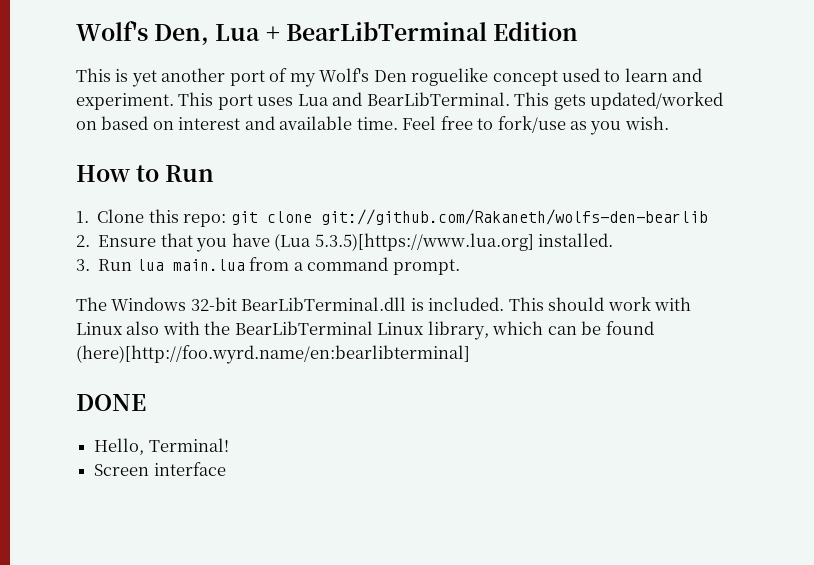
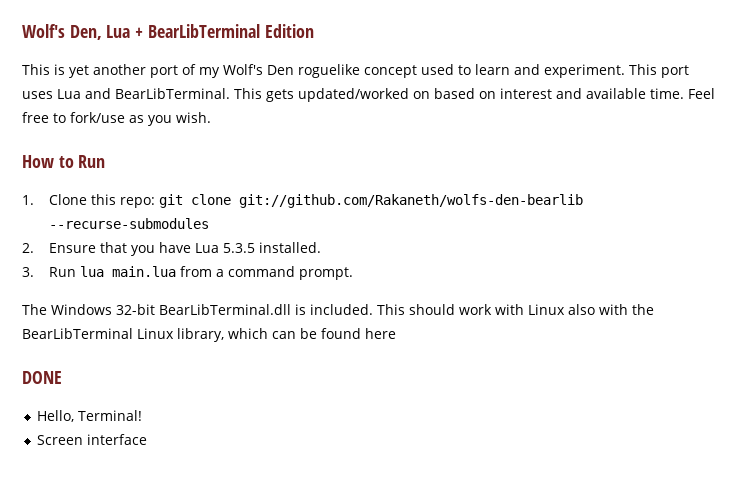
(708, 217) none -> [49,218,210,229] --recurse-submodules
[274,233,534,251] (Lua 5.3.5)[https://www.lua.org] -> [195,243,256,253] Lua 5.3.5
[76,345,470,364] (here)[http://foo.wyrd.name/en:bearlibterminal] -> [364,328,396,339] here

